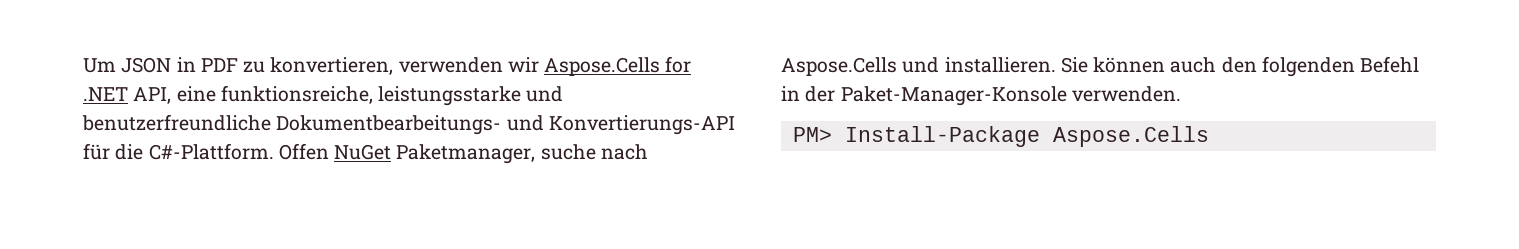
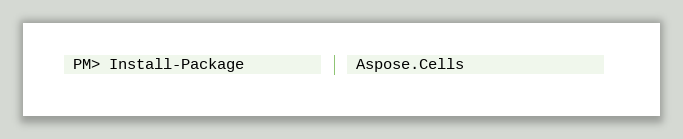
[83,56,692,76] [83,85,564,106] [82,114,735,135] [83,143,648,164] [781,56,1420,77] [781,86,1181,106] Um JSON in PDF zu konvertieren, verwenden wir Aspose.Cells for .NET API, eine funktionsreiche, leistungsstarke und benutzerfreundliche Dokumentbearbeitungs- und Konvertierungs-API für die C#-Plattform. Offen NuGet Paketmanager, suche nach Aspose.Cells und installieren. Sie können auch den folgenden Befehl in der Paket-Manager-Konsole verwenden. // -> (72, 64) none

